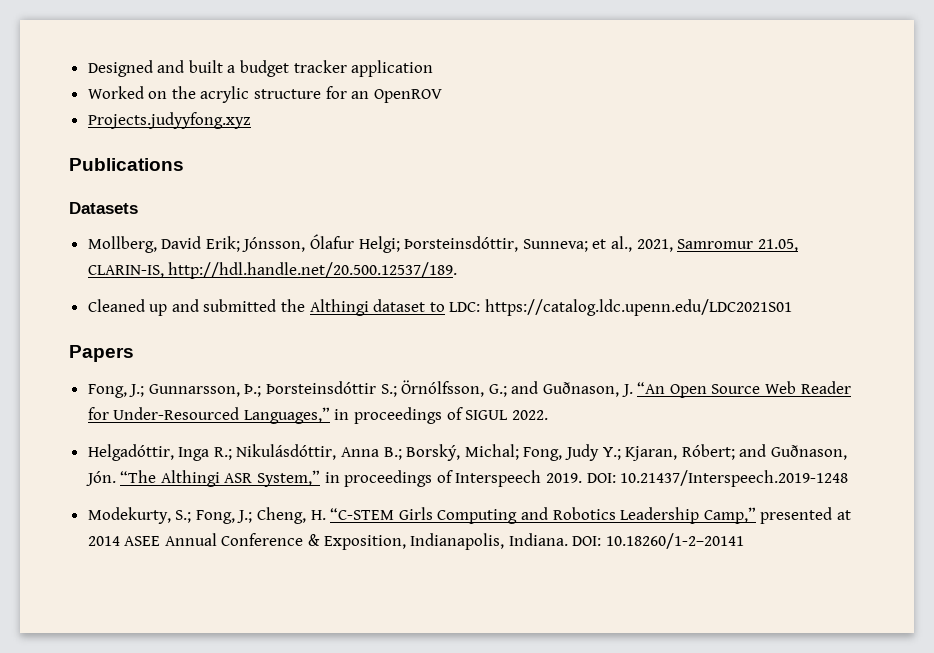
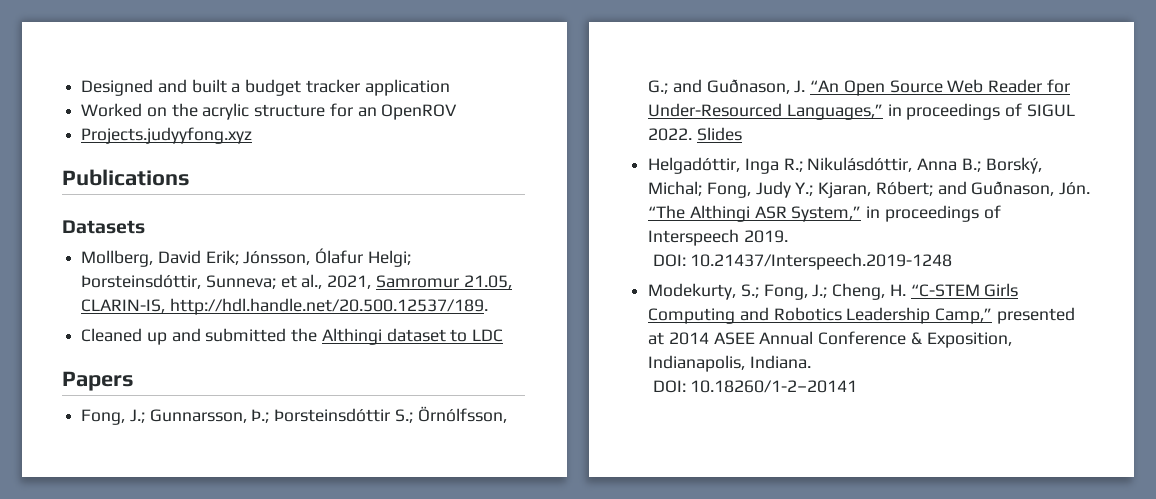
[449,299,793,316] LDC: https://catalog.ldc.upenn.edu/LDC2021S01 -> [472,329,504,342] LDC
(548, 415) none -> [696,127,742,141] Slides
(583, 478) none -> (788, 236) //
(568, 539) none -> (811, 362) //

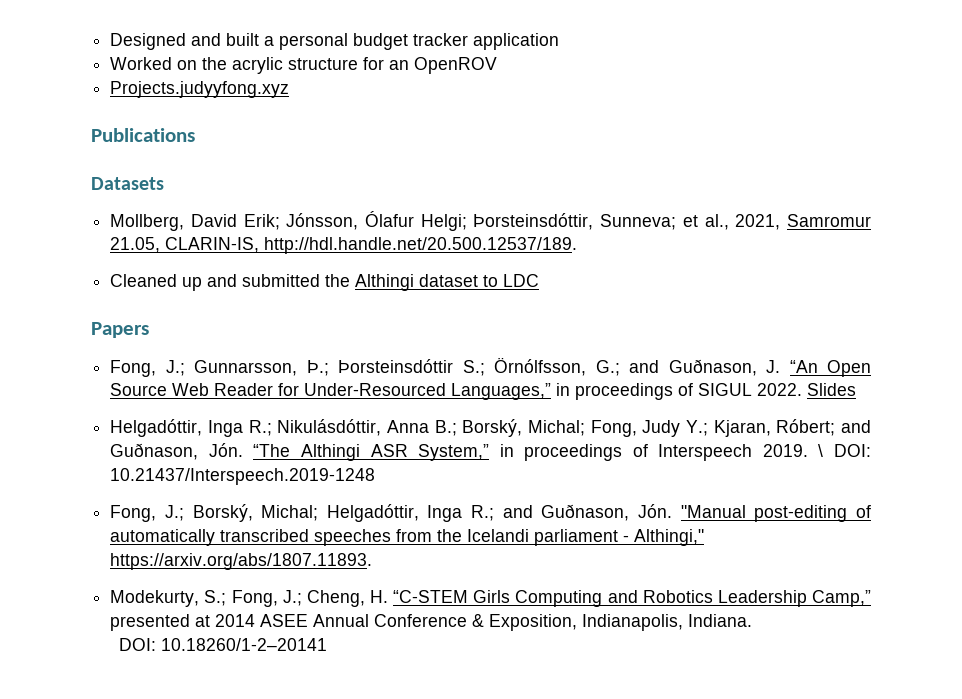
(241, 88) none -> [279,33,349,50] personal
(788, 236) // -> [818,444,824,457] \
(953, 261) none -> [110,504,872,522] [110,529,705,546] [110,553,373,570] // Fong, J.; Borský, Michal; Helgadóttir, Inga R.; and Guðnason, Jón. "Manual post-editing of automatically transcribed speeches from the Icelandi parliament - Althingi," https://arxiv.org/abs/1807.11893.

